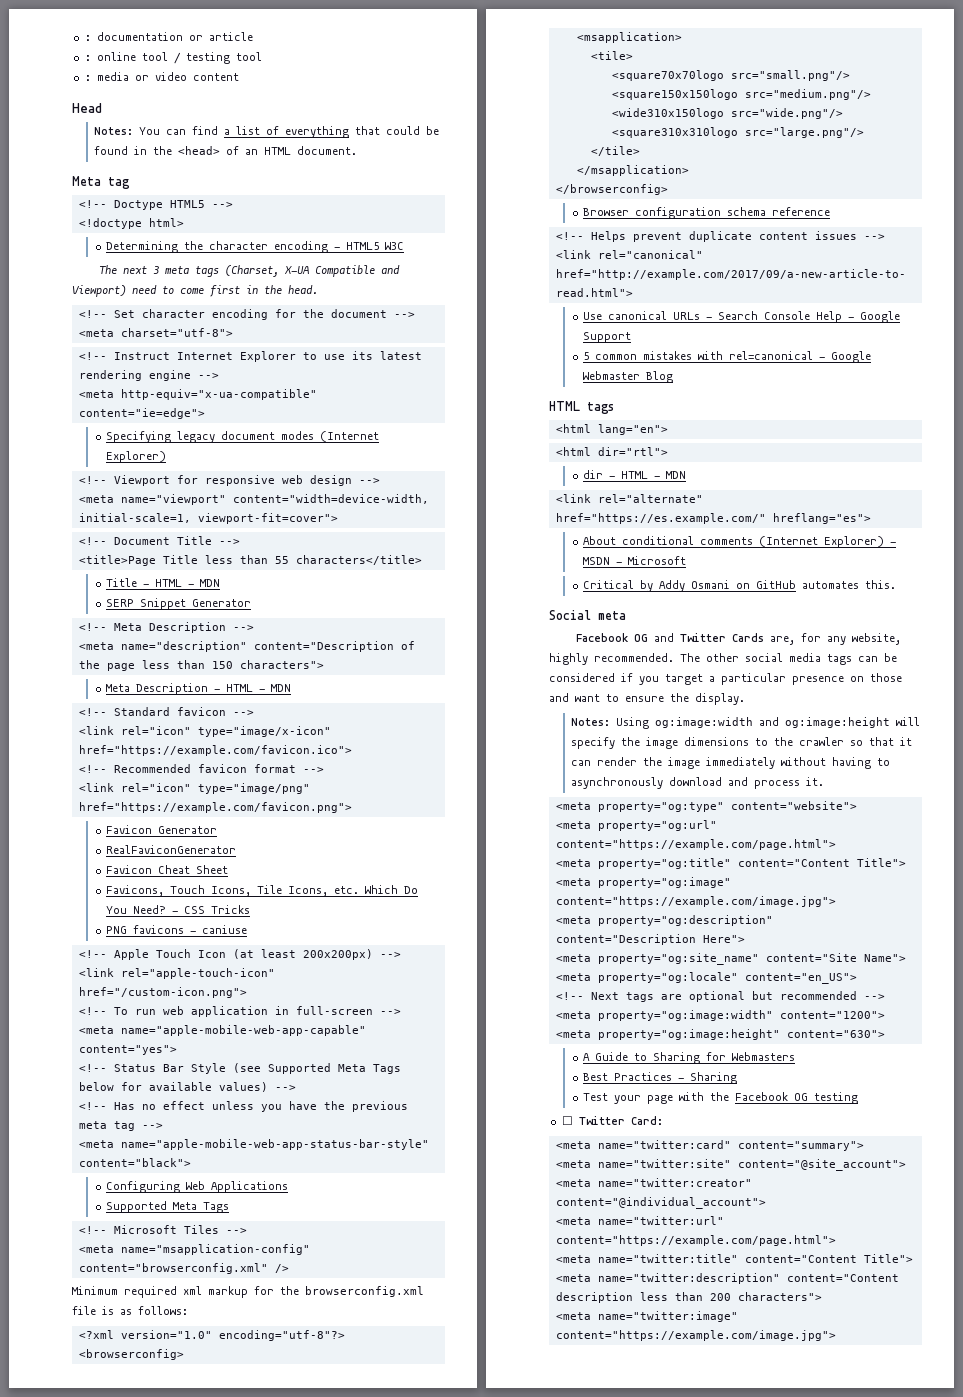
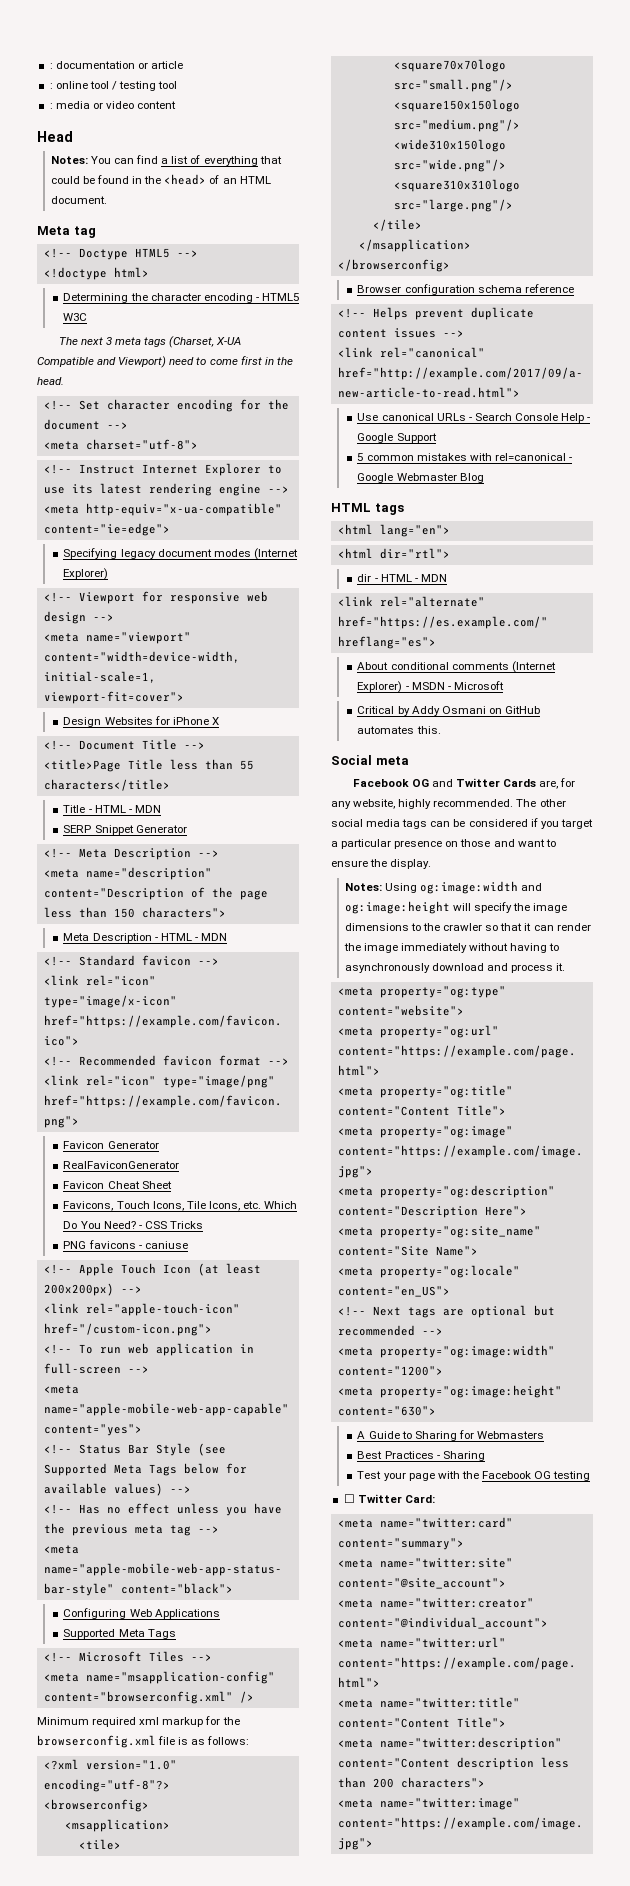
(338, 518) none -> [63,716,219,727] // Design Websites for iPhone X

